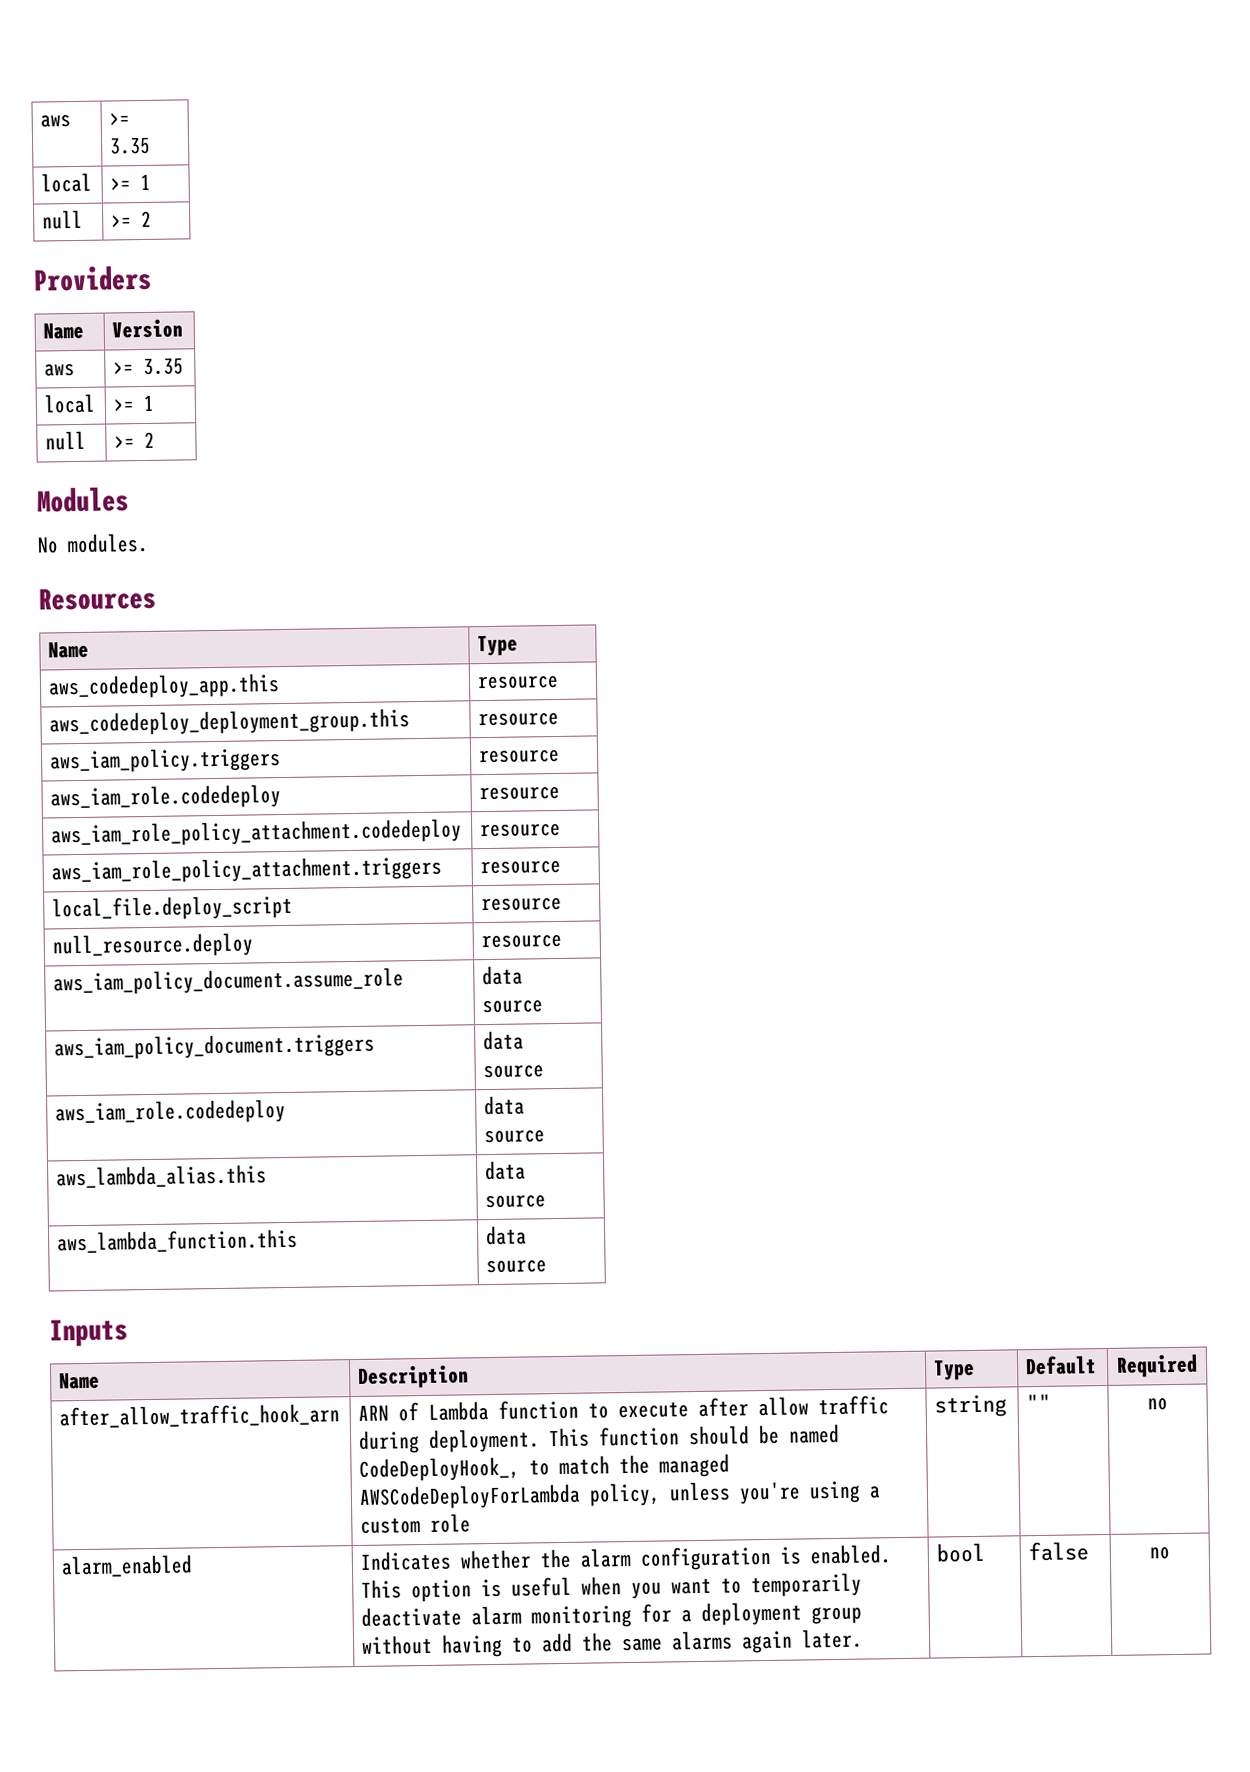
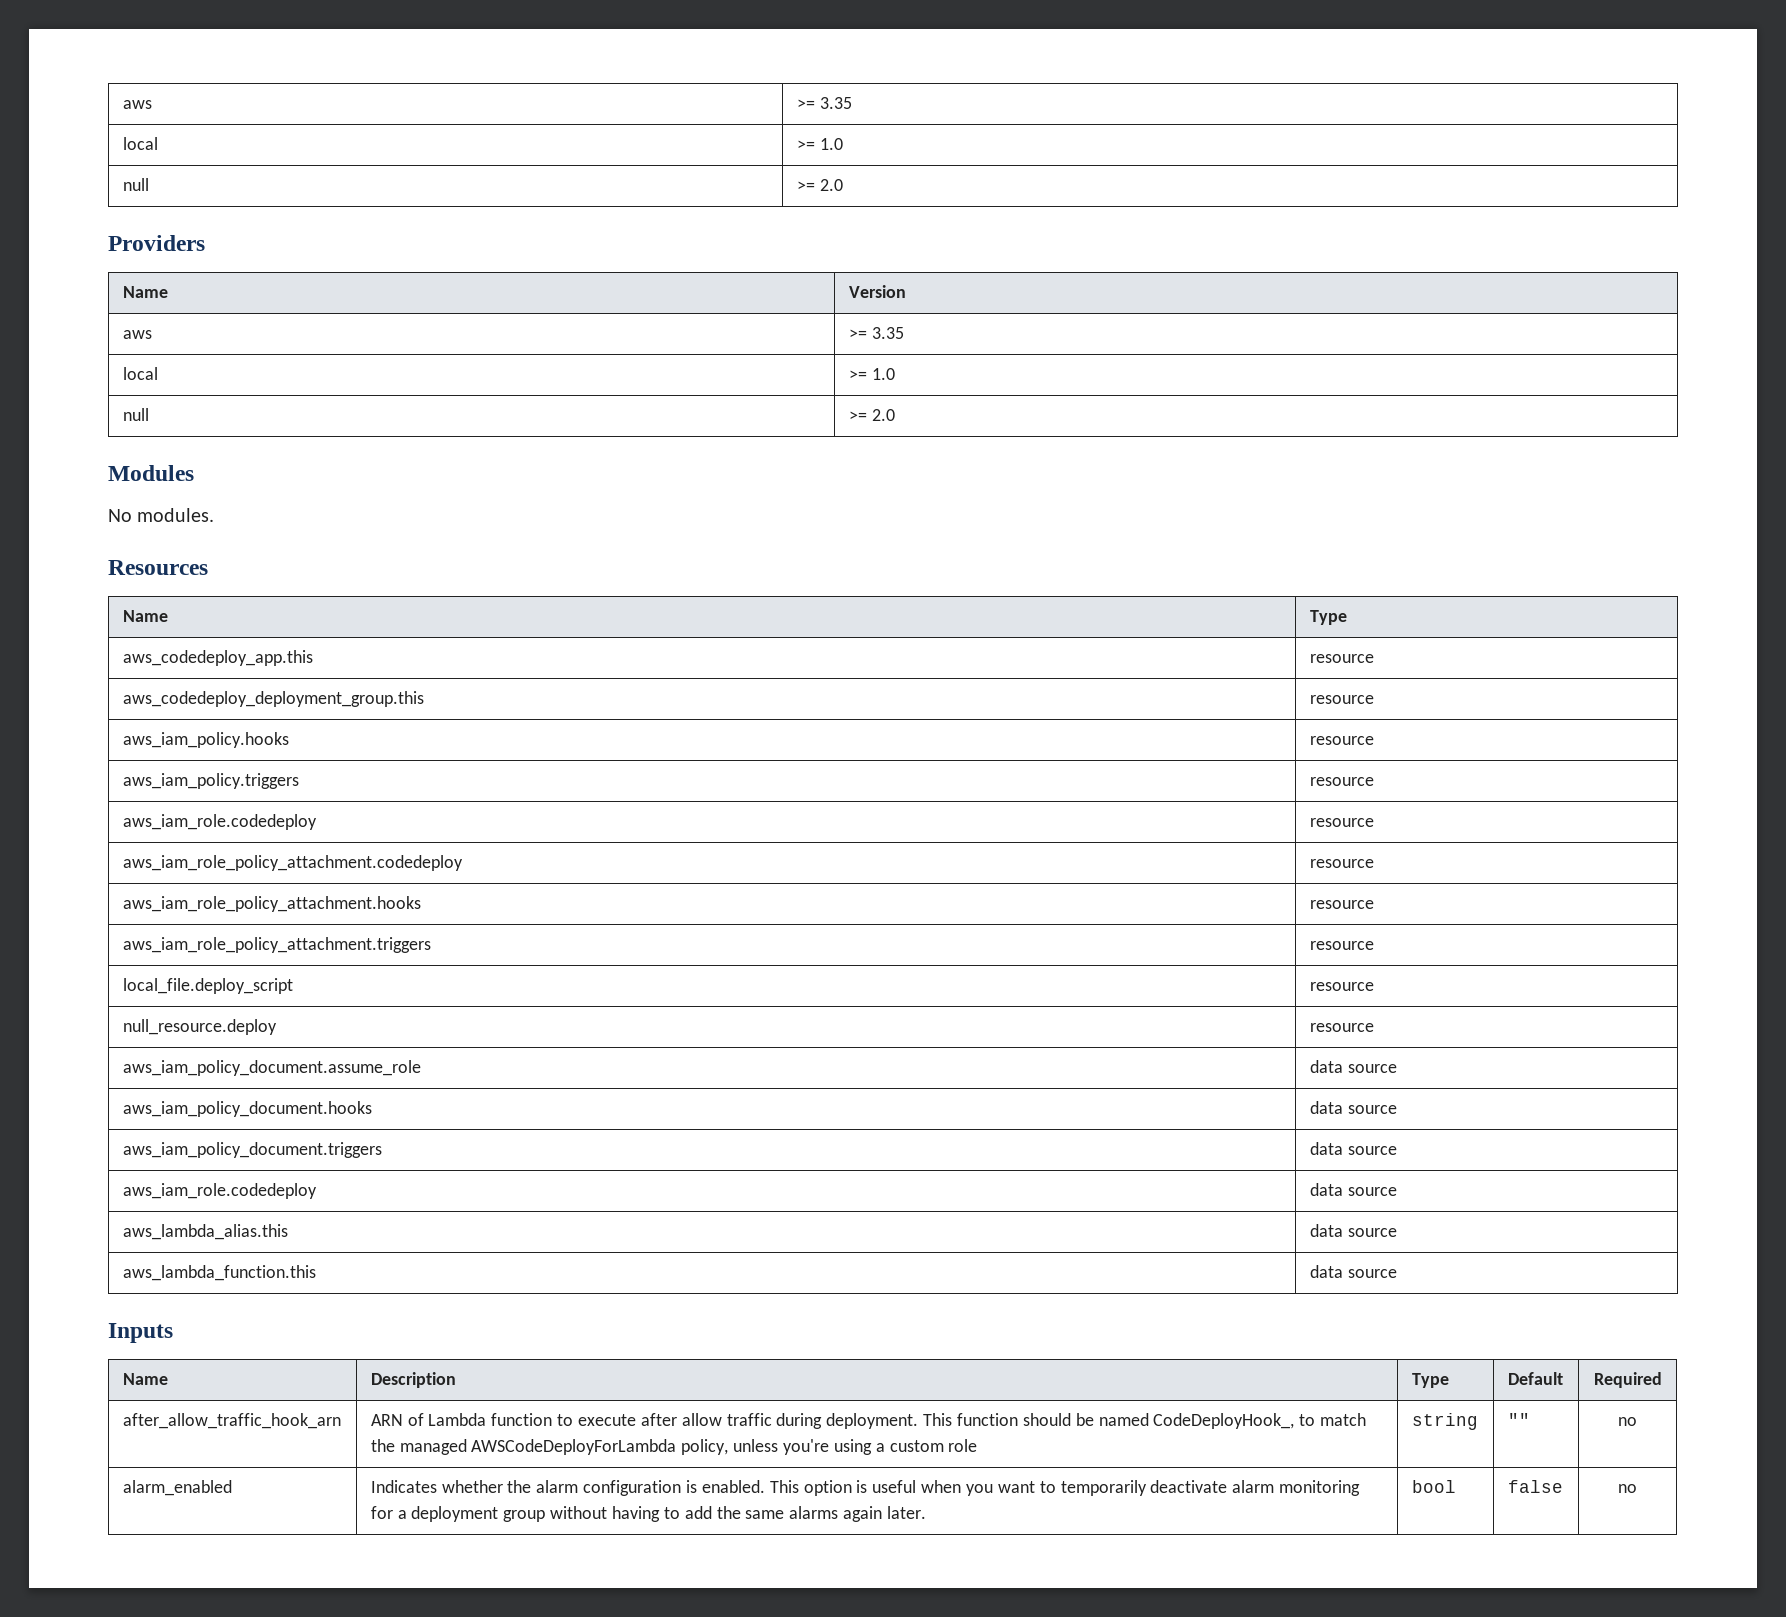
[40,114,72,128] [109,112,131,126] [109,136,152,155] [41,172,93,193] [110,173,152,191] [42,209,84,230] [111,210,153,228] aws | >= 3.35 // local | >= 1 // null | >= 2 -> [122,100,152,109] [796,97,852,109] [122,137,158,150] [796,138,843,150] [122,178,149,191] [796,179,843,191] aws | >= 3.35 // local | >= 1.0 // null | >= 2.0
[143,394,155,412] [45,430,87,451] [114,431,156,449] 1 // null | >= 2 -> [871,368,895,380] [122,408,149,421] [848,409,895,421] 1.0 // null | >= 2.0
(560, 719) none -> [122,732,289,748] [1309,736,1374,745] // aws_iam_policy.hooks | resource
(562, 830) none -> [122,896,421,912] [1309,900,1374,909] // aws_iam_role_policy_attachment.hooks | resource
(544, 1006) none -> [122,1101,372,1117] [1309,1101,1397,1114] // aws_iam_policy_document.hooks | data source

